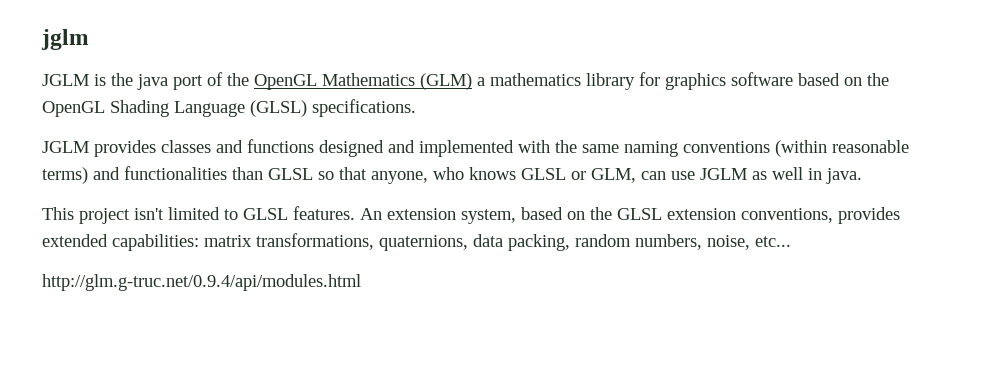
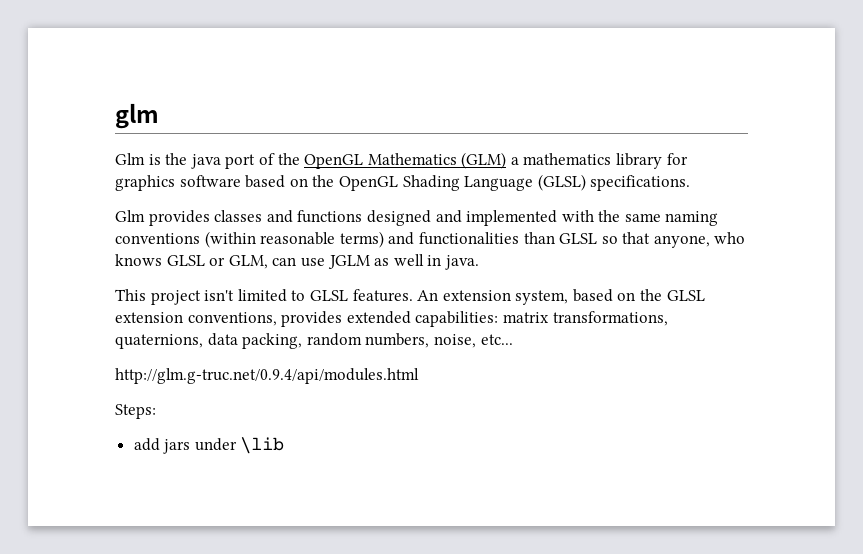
[41,29,89,50] [42,74,89,86] jglm // JGLM -> [115,103,159,129] [115,153,145,165] glm // Glm
[42,141,89,153] JGLM -> [115,210,145,222] Glm
(361, 282) none -> [115,404,156,419] [133,437,285,454] // Steps: // add jars under \lib

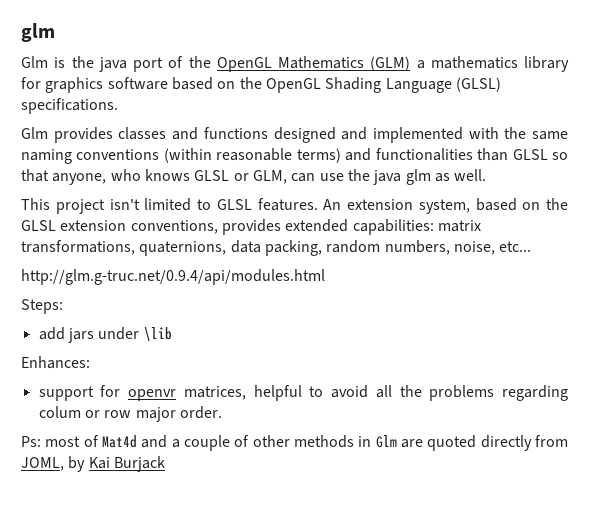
[327,254,479,270] JGLM as well in java. -> [347,169,487,185] the java glm as well.
(285, 445) none -> [21,356,90,369] [38,385,568,401] [38,406,222,422] [21,435,568,451] [21,456,165,472] // Enhances: // support for openvr matrices, helpful to avoid all the problems regarding colum or row major order. // Ps: most of Mat4d and a couple of other methods in Glm are quoted directly from JOML, by Kai Burjack

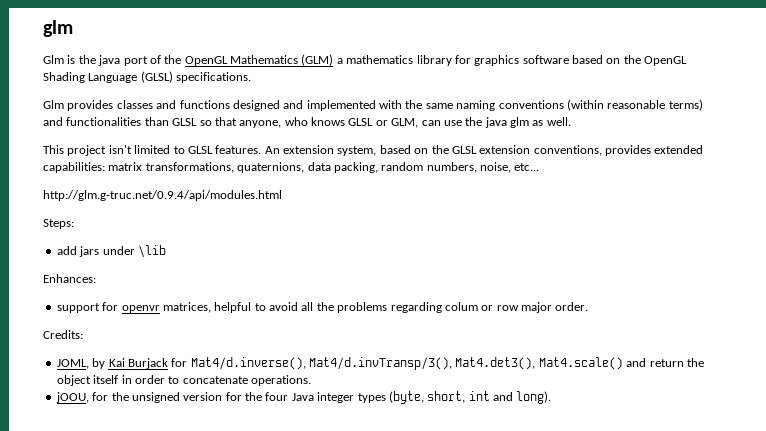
[21,435,568,451] [21,456,165,472] Ps: most of Mat4d and a couple of other methods in Glm are quoted directly from JOML, by Kai Burjack -> [43,330,83,339] [56,357,704,370] [56,375,311,386] [55,391,552,404] Credits: // JOML, by Kai Burjack for Mat4/d.inverse(), Mat4/d.invTransp/3(), Mat4.det3(), Mat4.scale() and return the object itself in order to concatenate operations. // jOOU, for the unsigned version for the four Java integer types (byte, short, int and long).

